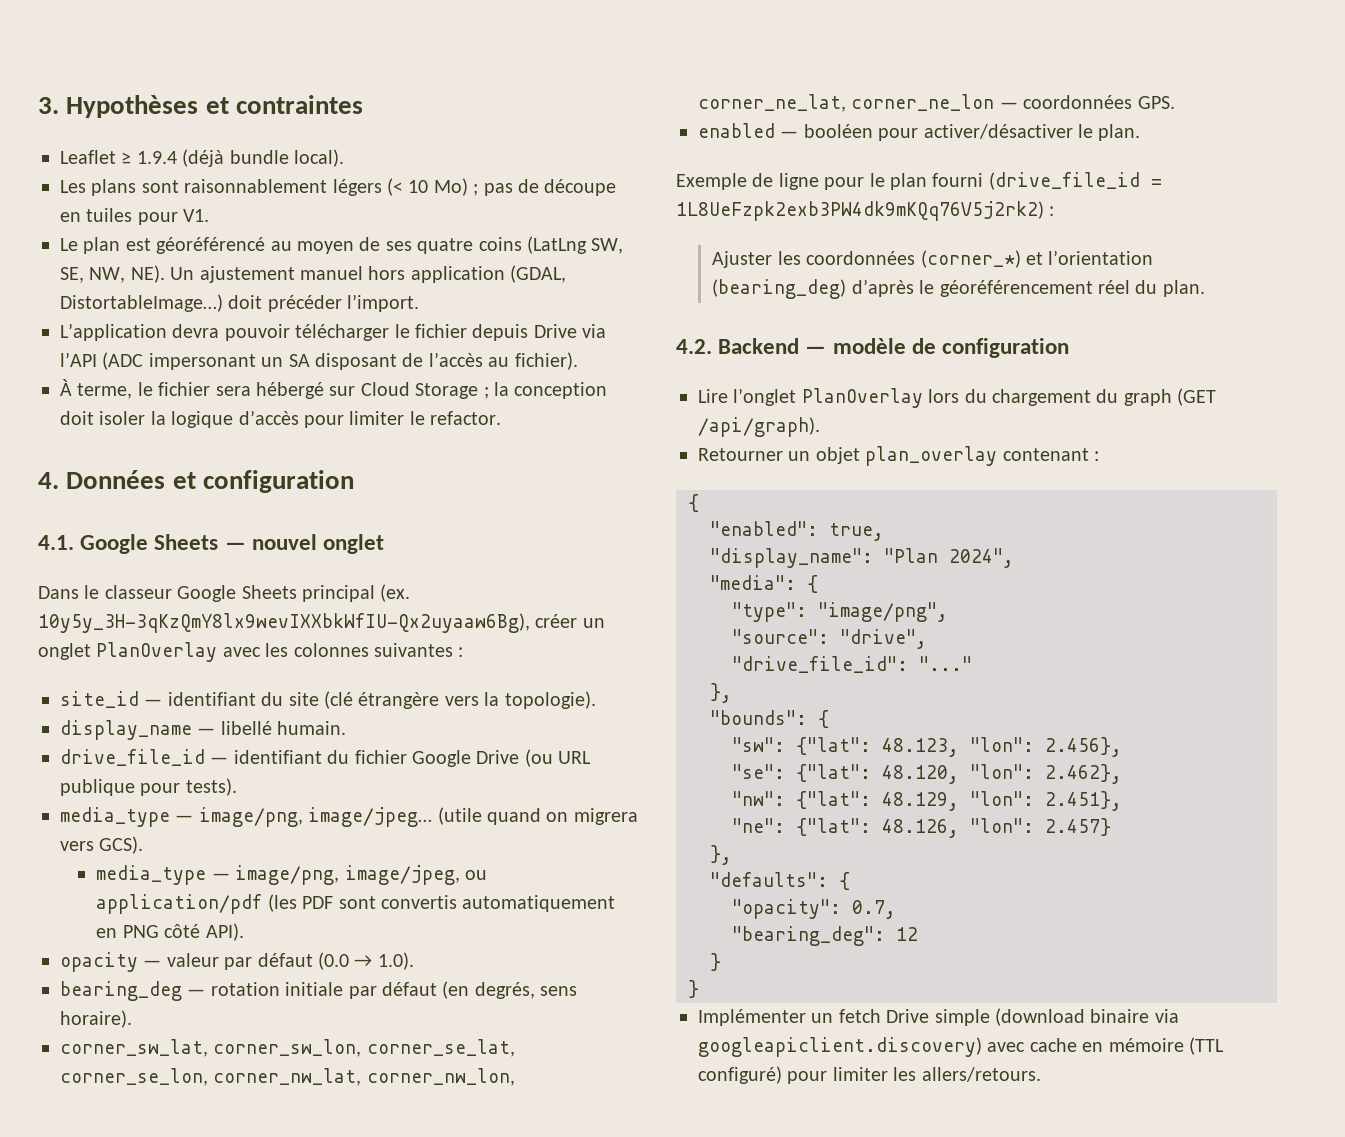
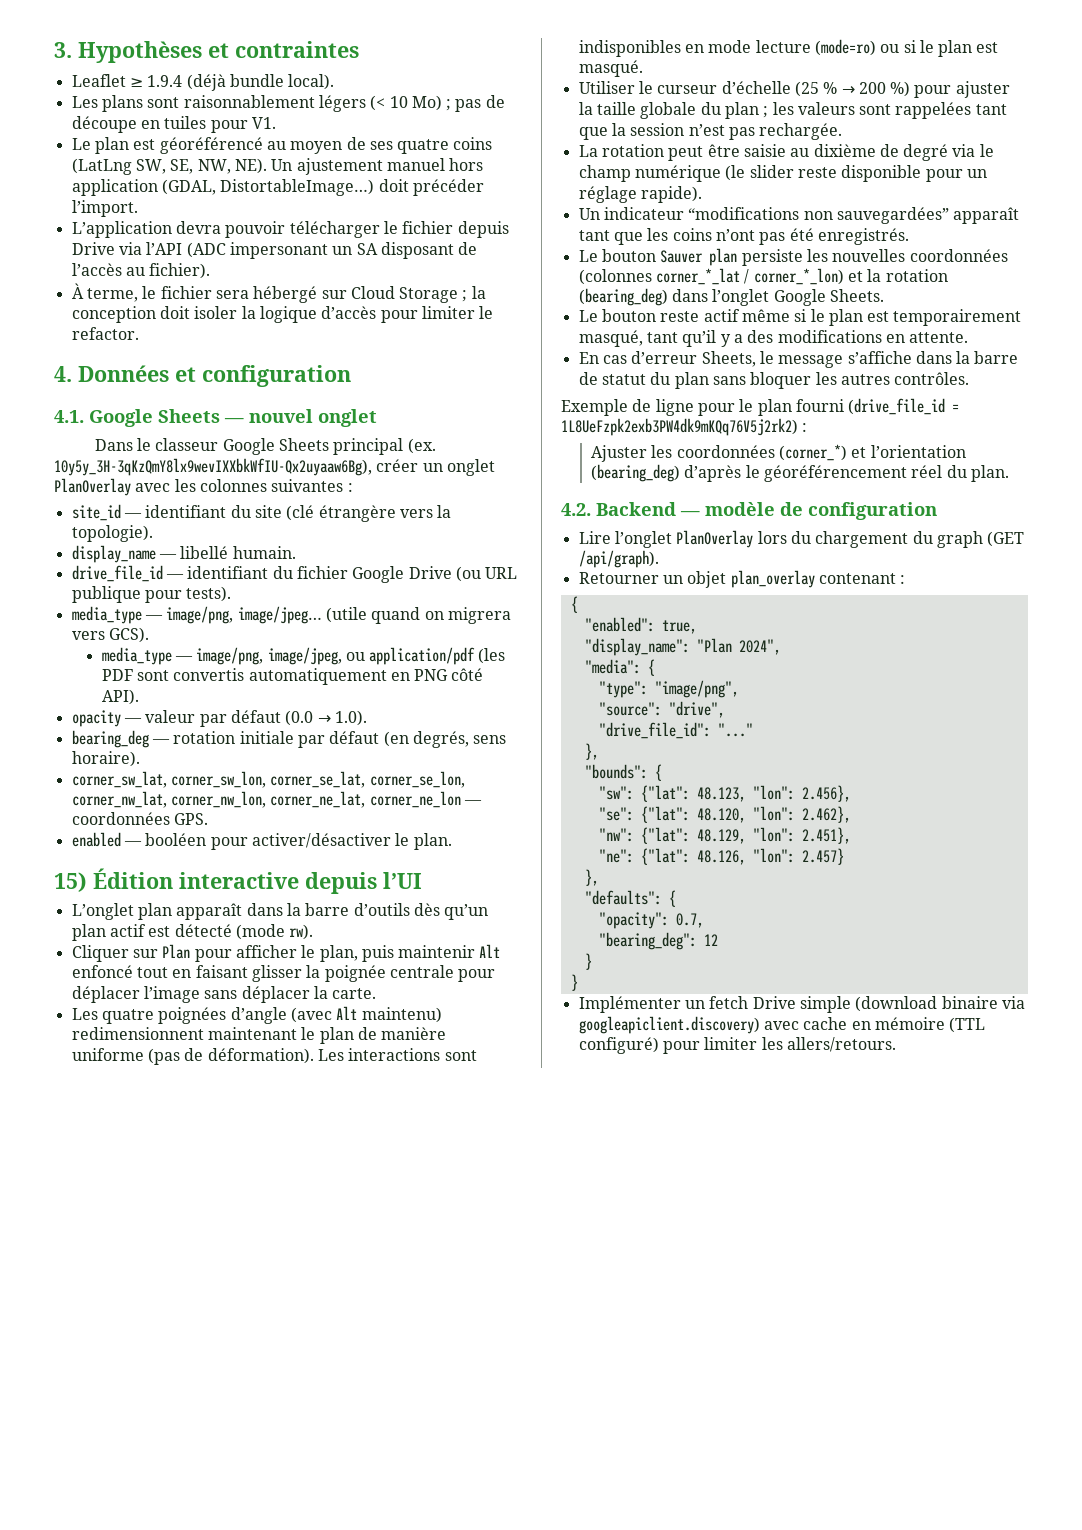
(1141, 132) none -> [54,868,422,894] [71,903,489,920] [71,924,314,941] [71,944,501,962] [71,965,496,982] [71,986,377,1003] [71,1006,442,1024] [71,1027,447,1044] [71,1048,477,1065] [578,39,999,57] [578,60,643,77] [578,81,1010,98] [578,102,1007,119] [578,123,843,140] [578,144,994,161] [578,165,987,182] [578,186,702,203] [578,207,1020,224] [578,228,909,245] [578,248,1008,266] [578,268,948,285] [578,288,884,306] [578,309,1022,326] [578,330,969,347] [578,351,1019,368] [578,372,970,389] // 15) Édition interactive depuis l’UI // L’onglet plan apparaît dans la barre d’outils dès qu’un plan actif est détecté (mode rw). // Cliquer sur Plan pour afficher le plan, puis maintenir Alt enfoncé tout en faisant glisser la poignée centrale pour déplacer l’image sans déplacer la carte. // Les quatre poignées d’angle (avec Alt maintenu) redimensionnent maintenant le plan de manière uniforme (pas de déformation). Les interactions sont indisponibles en mode lecture (mode=ro) ou si le plan est masqué. // Utiliser le curseur d’échelle (25 % → 200 %) pour ajuster la taille globale du plan ; les valeurs sont rappelées tant que la session n’est pas rechargée. // La rotation peut être saisie au dixième de degré via le champ numérique (le slider reste disponible pour un réglage rapide). // Un indicateur “modifications non sauvegardées” apparaît tant que les coins n’ont pas été enregistrés. // Le bouton Sauver plan persiste les nouvelles coordonnées (colonnes corner_*_lat / corner_*_lon) et la rotation (bearing_deg) dans l’onglet Google Sheets. // Le bouton reste actif même si le plan est temporairement masqué, tant qu’il y a des modifications en attente. // En cas d’erreur Sheets, le message s’affiche dans la barre de statut du plan sans bloquer les autres contrôles.

